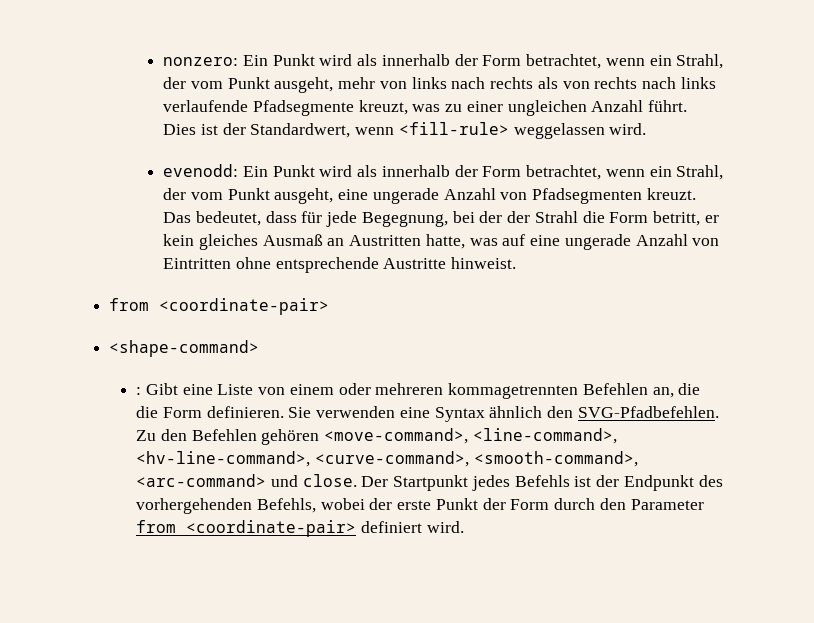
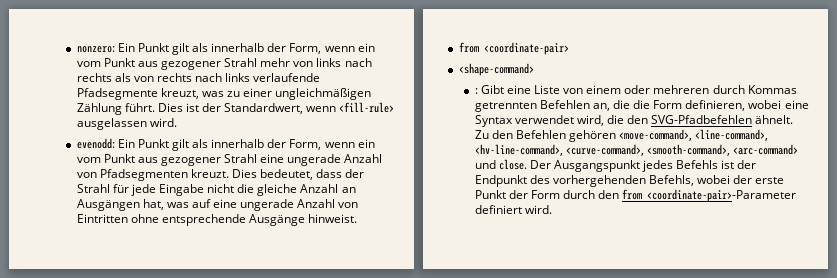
[319,54,724,69] [163,77,334,93] wird als innerhalb der Form betrachtet, wenn ein Strahl, der vom Punkt ausgeht, -> [171,43,375,55] [76,58,258,70] gilt als innerhalb der Form, wenn ein vom Punkt aus gezogener Strahl
[507,100,644,116] ungleichen Anzahl -> [275,88,372,100] [76,103,122,115] ungleichmäßigen Zählung
[513,123,605,139] weggelassen -> [76,118,147,130] ausgelassen
[319,165,724,180] [163,188,334,204] wird als innerhalb der Form betrachtet, wenn ein Strahl, der vom Punkt ausgeht, -> [171,139,375,151] [76,154,258,166] gilt als innerhalb der Form, wenn ein vom Punkt aus gezogener Strahl
[163,212,192,223] Das -> [231,169,257,178] Dies
[301,211,719,227] [163,234,465,250] für jede Begegnung, bei der der Strahl die Form betritt, er kein gleiches Ausmaß an Austritten hatte, -> [345,169,365,178] [76,184,356,196] [76,199,164,211] der Strahl für jede Eingabe nicht die gleiche Anzahl an Ausgängen hat,
[383,258,447,269] Austritte -> [248,214,305,226] Ausgänge
[448,383,579,399] kommagetrennten -> [712,85,797,94] [474,102,537,112] durch Kommas getrennten
[206,406,719,422] definieren. Sie verwenden eine Syntax ähnlich den SVG-Pfadbefehlen. -> [685,100,809,111] [474,115,794,127] definieren, wobei eine Syntax verwendet wird, die den SVG-Pfadbefehlen ähnelt.
[393,475,469,491] Startpunkt -> [553,160,640,172] Ausgangspunkt
[630,499,704,510] [136,520,357,537] Parameter from <coordinate-pair> -> [622,189,797,202] from <coordinate-pair>-Parameter

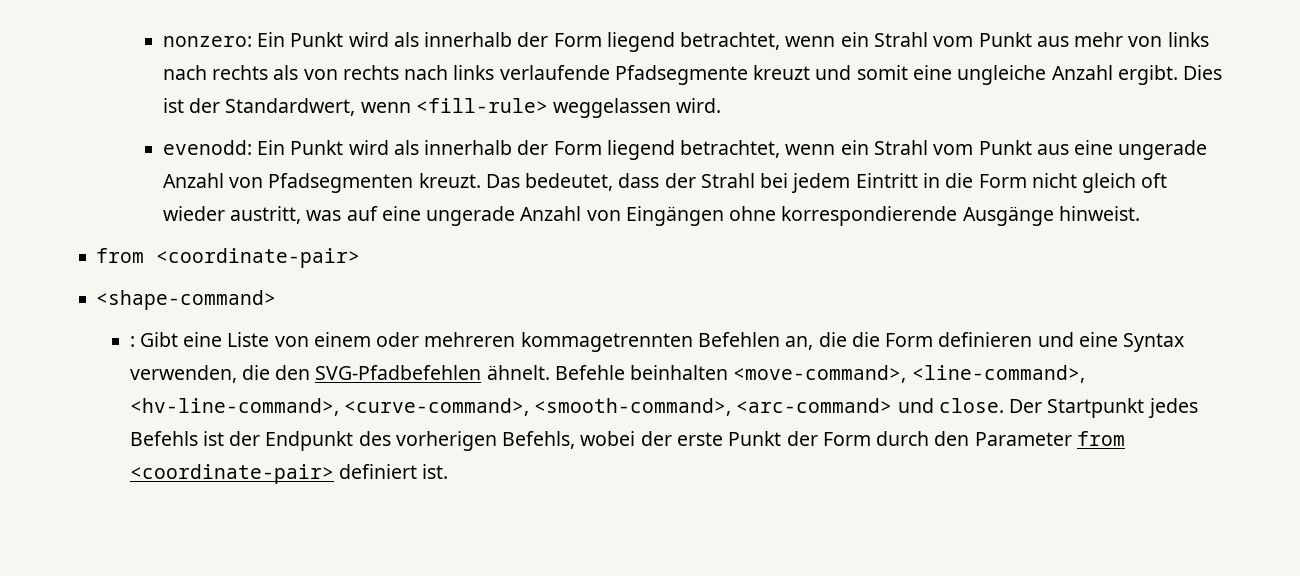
[171,43,375,55] [76,58,258,70] gilt als innerhalb der Form, wenn ein vom Punkt aus gezogener Strahl -> [348,32,1069,52] wird als innerhalb der Form liegend betrachtet, wenn ein Strahl vom Punkt aus
[160,88,372,100] [76,103,155,115] kreuzt, was zu einer ungleichmäßigen Zählung führt. -> [753,65,1178,85] kreuzt und somit eine ungleiche Anzahl ergibt.
[76,118,147,130] ausgelassen -> [553,98,672,118] weggelassen
[171,139,375,151] [76,154,258,166] gilt als innerhalb der Form, wenn ein vom Punkt aus gezogener Strahl -> [348,140,1069,160] wird als innerhalb der Form liegend betrachtet, wenn ein Strahl vom Punkt aus
[231,169,257,178] Dies -> [485,174,520,188] Das
[112,184,356,196] [76,199,164,211] für jede Eingabe nicht die gleiche Anzahl an Ausgängen hat, -> [760,173,1168,193] [162,206,302,224] bei jedem Eintritt in die Form nicht gleich oft wieder austritt,
[76,214,246,226] Eintritten ohne entsprechende -> [625,206,958,226] Eingängen ohne korrespondierende
[712,85,797,94] [474,102,537,112] durch Kommas getrennten -> [520,332,693,352] kommagetrennten
[685,100,809,111] [474,115,794,127] [474,130,616,142] definieren, wobei eine Syntax verwendet wird, die den SVG-Pfadbefehlen ähnelt. Zu den Befehlen gehören -> [938,332,1185,352] [129,365,729,383] definieren und eine Syntax verwenden, die den SVG-Pfadbefehlen ähnelt. Befehle beinhalten
[553,160,640,172] Ausgangspunkt -> [1047,398,1145,418] Startpunkt
[552,175,646,187] vorhergehenden -> [395,431,497,451] vorherigen
[622,189,797,202] [474,205,552,214] from <coordinate-pair>-Parameter definiert wird. -> [974,431,1125,446] [129,464,449,484] Parameter from <coordinate-pair> definiert ist.

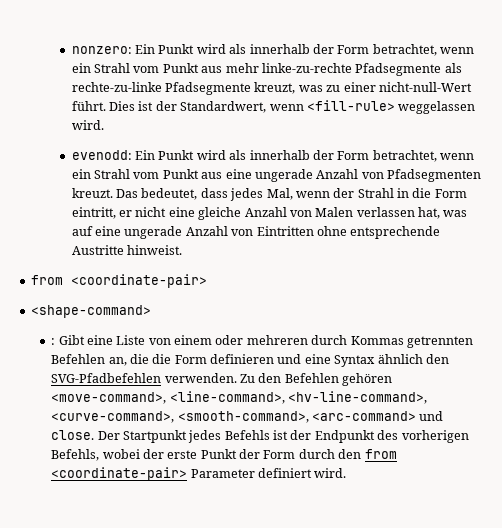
[606,32,675,52] liegend -> (370, 49) none
[1128,32,1209,47] [162,65,1178,85] von links nach rechts als von rechts nach links verlaufende Pfadsegmente kreuzt und somit eine ungleiche Anzahl ergibt. -> [261,63,462,76] [71,82,472,95] [71,101,106,111] linke-zu-rechte Pfadsegmente als rechte-zu-linke Pfadsegmente kreuzt, was zu einer nicht-null-Wert führt.
[606,140,675,160] liegend -> (370, 155) none
[664,173,1168,193] [162,206,302,224] der Strahl bei jedem Eintritt in die Form nicht gleich oft wieder austritt, -> [230,188,467,201] [71,207,441,220] jedes Mal, wenn der Strahl in die Form eintritt, er nicht eine gleiche Anzahl von Malen verlassen hat,
[625,206,1054,226] Eingängen ohne korrespondierende Ausgänge -> [256,226,441,239] [71,245,124,255] Eintritten ohne entsprechende Austritte
[520,332,693,352] kommagetrennten -> [311,335,473,348] durch Kommas getrennten
[129,365,729,383] verwenden, die den SVG-Pfadbefehlen ähnelt. Befehle beinhalten -> [377,354,449,364] [51,373,393,386] ähnlich den SVG-Pfadbefehlen verwenden. Zu den Befehlen gehören
[974,431,1125,446] [129,464,449,484] Parameter from <coordinate-pair> definiert ist. -> [364,449,397,459] [51,467,347,481] from <coordinate-pair> Parameter definiert wird.

